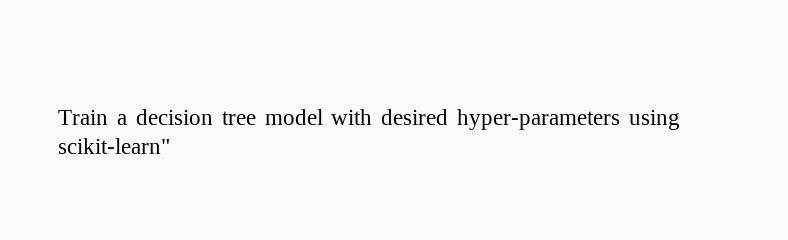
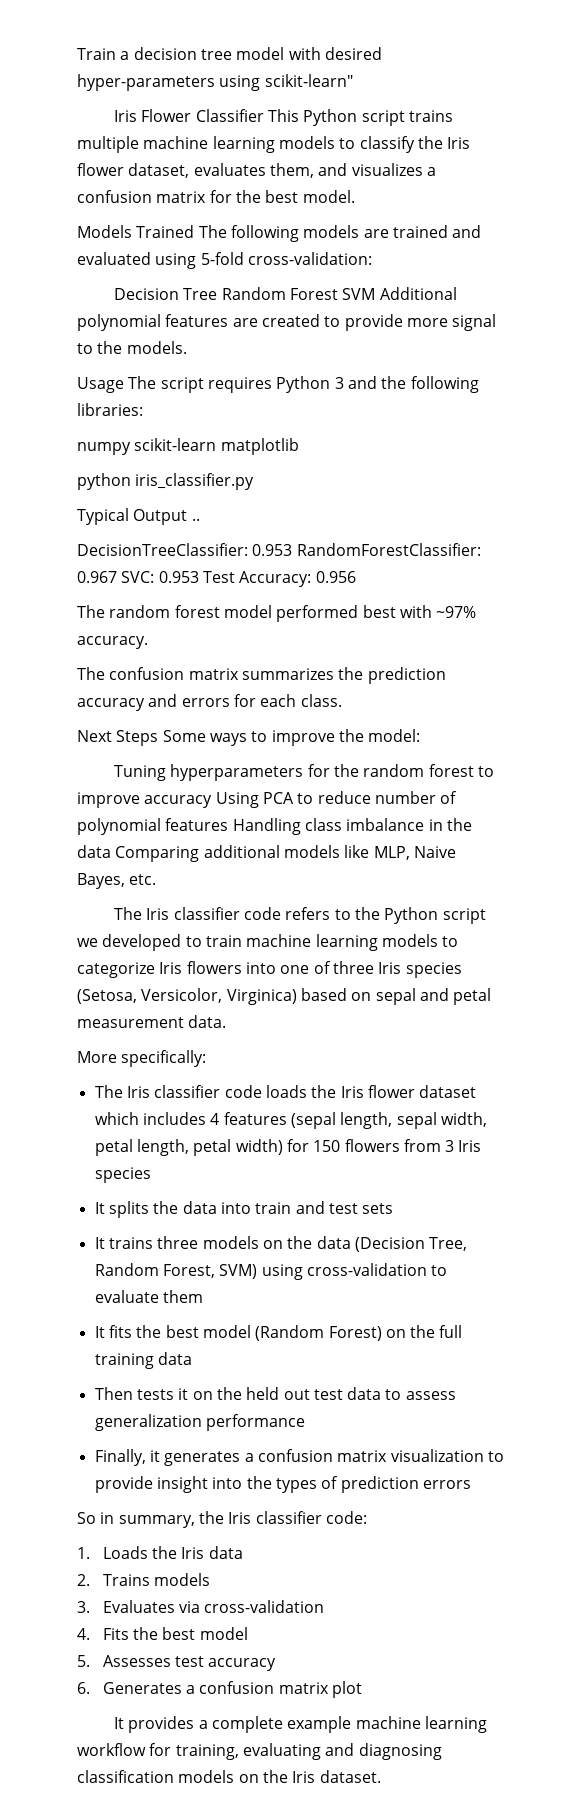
(170, 146) none -> [114,109,453,126] [77,136,471,153] [77,163,436,178] [77,190,355,203] [77,225,482,242] [77,252,372,269] [114,287,457,300] [77,314,497,331] [77,341,187,354] [77,376,479,393] [77,403,143,416] [77,438,299,455] [77,473,255,490] [77,508,200,525] [77,543,481,556] [77,571,356,587] [77,605,477,622] [77,636,148,649] [77,667,446,684] [77,694,342,711] [77,729,421,746] [114,764,494,781] [77,791,458,808] [77,818,472,835] [77,845,456,862] [77,873,157,889] [114,907,486,924] [77,934,459,951] [77,961,462,978] [77,988,492,1005] [77,1015,227,1028] [77,1050,207,1067] [94,1085,477,1098] [94,1112,487,1129] [94,1139,482,1156] [94,1167,151,1183] [94,1201,394,1218] [94,1236,468,1252] [94,1263,448,1280] [94,1290,203,1303] [94,1325,463,1341] [94,1352,192,1369] [94,1387,456,1400] [94,1414,305,1431] [94,1449,504,1466] [94,1476,471,1493] [77,1511,367,1528] [77,1546,243,1559] [77,1573,211,1586] [77,1600,325,1613] [77,1627,248,1640] [77,1655,277,1671] [77,1681,363,1698] [114,1716,487,1733] [77,1743,442,1760] [77,1770,381,1783] // Iris Flower Classifier This Python script trains multiple machine learning models to classify the Iris flower dataset, evaluates them, and visualizes a confusion matrix for the best model. // Models Trained The following models are trained and evaluated using 5-fold cross-validation: // Decision Tree Random Forest SVM Additional polynomial features are created to provide more signal to the models. // Usage The script requires Python 3 and the following libraries: // numpy scikit-learn matplotlib // python iris_classifier.py // Typical Output .. // DecisionTreeClassifier: 0.953 RandomForestClassifier: 0.967 SVC: 0.953 Test Accuracy: 0.956 // The random forest model performed best with ~97% accuracy. // The confusion matrix summarizes the prediction accuracy and errors for each class. // Next Steps Some ways to improve the model: // Tuning hyperparameters for the random forest to improve accuracy Using PCA to reduce number of polynomial features Handling class imbalance in the data Comparing additional models like MLP, Naive Bayes, etc. // The Iris classifier code refers to the Python script we developed to train machine learning models to categorize Iris flowers into one of three Iris species (Setosa, Versicolor, Virginica) based on sepal and petal measurement data. // More specifically: // The Iris classifier code loads the Iris flower dataset which includes 4 features (sepal length, sepal width, petal length, petal width) for 150 flowers from 3 Iris species // It splits the data into train and test sets // It trains three models on the data (Decision Tree, Random Forest, SVM) using cross-validation to evaluate them // It fits the best model (Random Forest) on the full training data // Then tests it on the held out test data to assess generalization performance // Finally, it generates a confusion matrix visualization to provide insight into the types of prediction errors // So in summary, the Iris classifier code: // 1. Loads the Iris data // 2. Trains models // 3. Evaluates via cross-validation // 4. Fits the best model // 5. Assesses test accuracy // 6. Generates a confusion matrix plot // It provides a complete example machine learning workflow for training, evaluating and diagnosing classification models on the Iris dataset.

